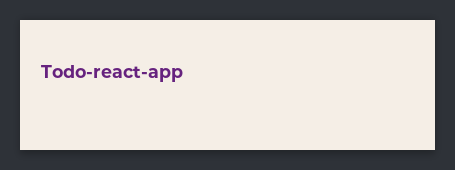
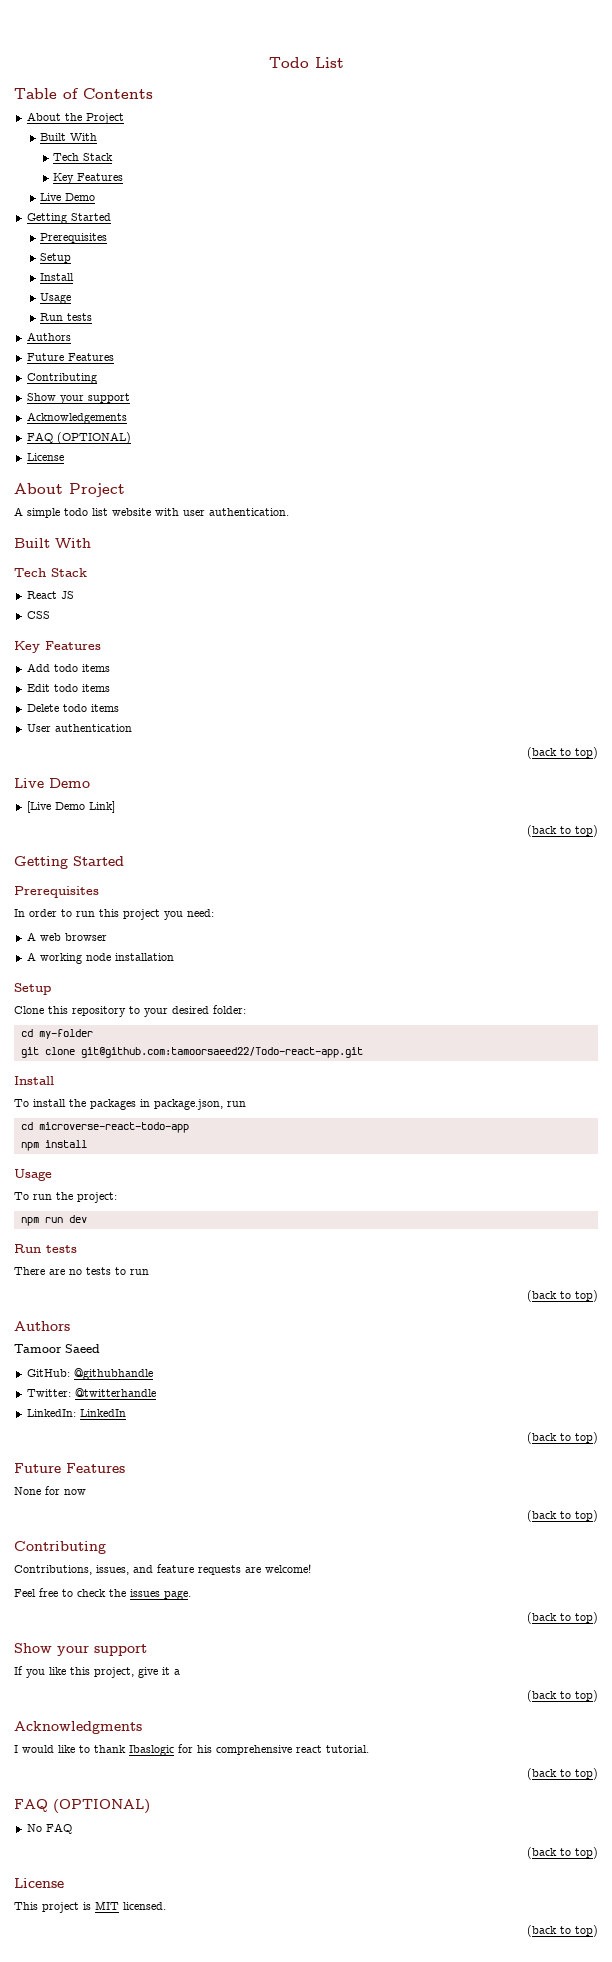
[41,65,183,82] Todo-react-app -> [268,57,344,68] [14,88,153,99] [26,112,124,124] [40,133,98,141] [53,153,114,161] [53,173,124,184] [40,193,96,201] [26,213,111,224] [40,233,108,243] [40,253,72,263] [40,273,75,281] [40,293,72,304] [40,313,93,321] [26,332,71,341] [26,353,114,361] [26,373,97,384] [26,393,130,404] [26,412,127,424] [26,432,131,444] [26,453,64,461] [14,483,125,497] [14,507,289,518] [14,538,91,548] [14,568,87,577] [26,591,74,599] [26,611,50,619] [14,641,101,653] [26,663,110,672] [26,684,110,692] [26,704,119,712] [26,724,132,732] [527,747,598,759] [14,778,90,788] [26,801,115,813] [527,825,598,837] [14,856,124,869] [14,886,99,898] [14,909,214,920] [26,932,107,941] [26,952,174,964] [14,983,51,995] [14,1005,246,1017] [20,1029,93,1039] [20,1047,363,1058] [14,1076,54,1085] [14,1099,246,1110] [20,1122,189,1133] [20,1140,87,1151] [14,1169,52,1181] [14,1192,117,1203] [20,1215,87,1226] [14,1244,77,1253] [14,1267,149,1275] [527,1290,598,1302] [14,1321,70,1331] [14,1344,100,1353] [26,1368,153,1380] [26,1388,156,1397] [26,1409,126,1417] [527,1432,598,1444] [14,1463,125,1473] [14,1486,86,1495] [527,1510,598,1522] [14,1541,106,1554] [14,1564,311,1575] [14,1588,191,1600] [527,1612,598,1624] [14,1643,147,1656] [14,1666,180,1678] [527,1690,598,1702] [14,1721,142,1734] [14,1744,369,1756] [527,1768,598,1780] [14,1799,150,1814] [26,1823,72,1834] [527,1847,598,1859] [14,1878,64,1888] [14,1901,166,1913] [527,1925,598,1937] Todo List // Table of Contents // About the Project // Built With // Tech Stack // Key Features // Live Demo // Getting Started // Prerequisites // Setup // Install // Usage // Run tests // Authors // Future Features // Contributing // Show your support // Acknowledgements // FAQ (OPTIONAL) // License // About Project // A simple todo list website with user authentication. // Built With // Tech Stack // React JS // CSS // Key Features // Add todo items // Edit todo items // Delete todo items // User authentication // (back to top) // Live Demo // [Live Demo Link] // (back to top) // Getting Started // Prerequisites // In order to run this project you need: // A web browser // A working node installation // Setup // Clone this repository to your desired folder: // cd my-folder // git clone git@github.com:tamoorsaeed22/Todo-react-app.git // Install // To install the packages in package.json, run // cd microverse-react-todo-app // npm install // Usage // To run the project: // npm run dev // Run tests // There are no tests to run // (back to top) // Authors // Tamoor Saeed // GitHub: @githubhandle // Twitter: @twitterhandle // LinkedIn: LinkedIn // (back to top) // Future Features // None for now // (back to top) // Contributing // Contributions, issues, and feature requests are welcome! // Feel free to check the issues page. // (back to top) // Show your support // If you like this project, give it a // (back to top) // Acknowledgments // I would like to thank Ibaslogic for his comprehensive react tutorial. // (back to top) // FAQ (OPTIONAL) // No FAQ // (back to top) // License // This project is MIT licensed. // (back to top)

